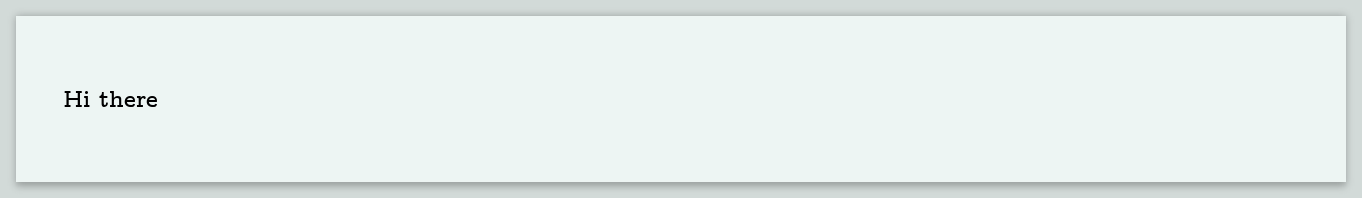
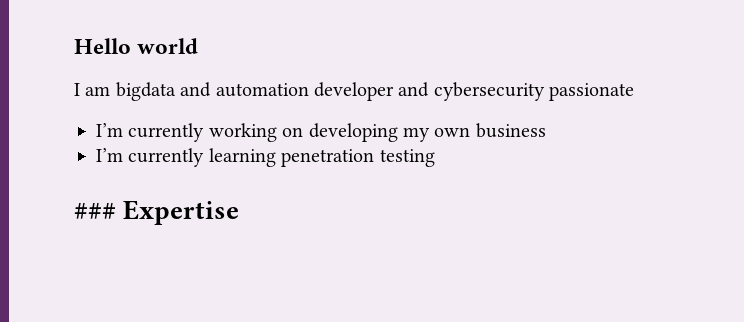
[63,91,158,107] Hi there -> [74,38,199,54] [74,82,635,101] [96,123,546,142] [96,148,435,167] [74,200,240,225] Hello world // I am bigdata and automation developer and cybersecurity passionate // I’m currently working on developing my own business // I’m currently learning penetration testing // ### Expertise

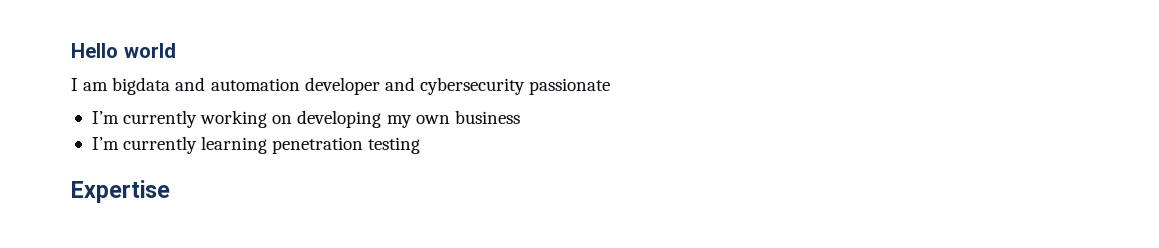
[74,203,116,219] ### -> (421, 145) none

